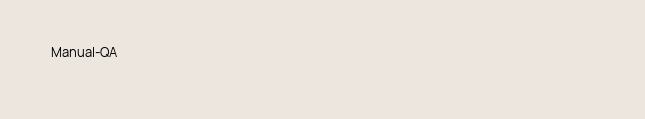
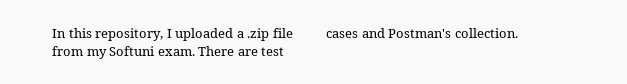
[51,47,117,58] Manual-QA -> [52,28,293,41] [52,46,285,59] [326,28,518,38] In this repository, I uploaded a .zip file from my Softuni exam. There are test cases and Postman's collection.

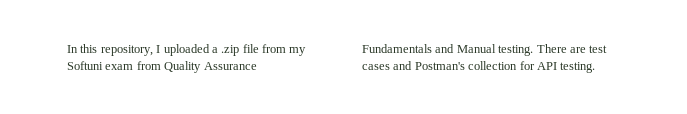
[157,49,195,56] exam. -> [105,61,257,73] [362,44,534,56] exam from Quality Assurance Fundamentals and Manual testing.
[454,28,518,38] collection. -> [468,61,596,73] collection for API testing.

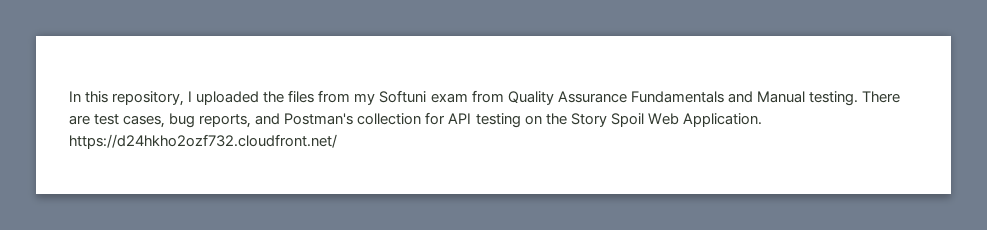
[211,44,259,56] a .zip file -> [263,90,315,103] the files
[362,64,390,70] cases -> [123,113,252,128] cases, bug reports,
[560,62,596,73] testing. -> [475,113,762,128] [69,134,337,149] testing on the Story Spoil Web Application. https://d24hkho2ozf732.cloudfront.net/

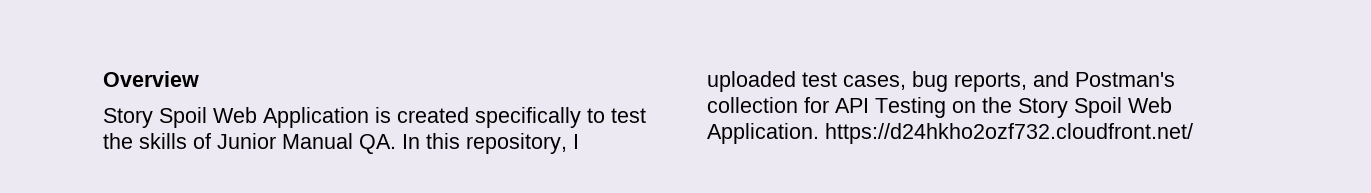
(69, 96) none -> [103,71,199,87] [103,107,646,128] [103,133,396,154] Overview // Story Spoil Web Application is created specifically to test the skills of Junior Manual QA.
[263,90,900,106] [69,115,90,125] the files from my Softuni exam from Quality Assurance Fundamentals and Manual testing. There are -> (796, 81) none
[475,113,521,128] testing -> [875,97,946,118] Testing

